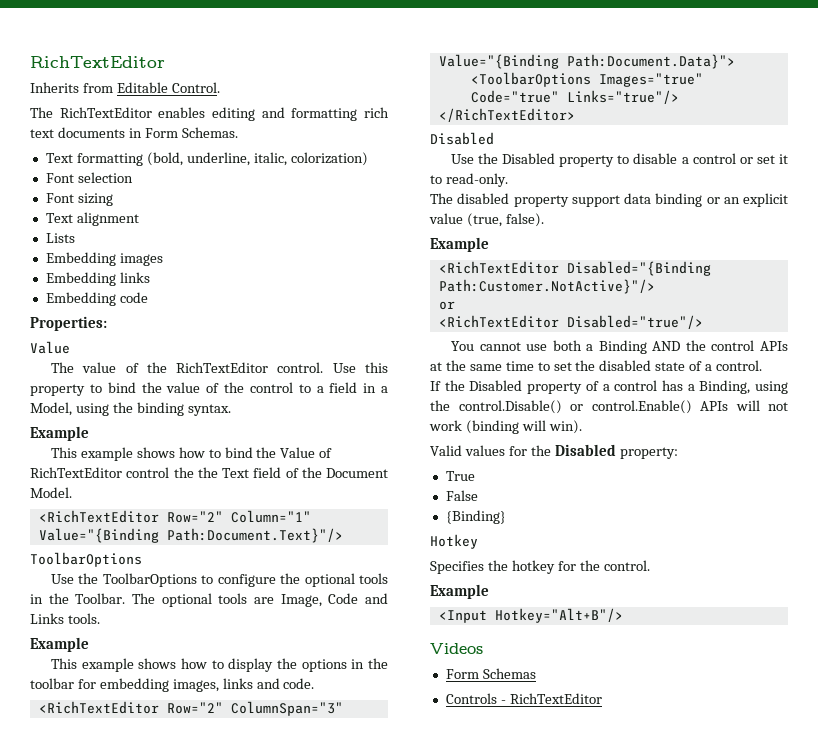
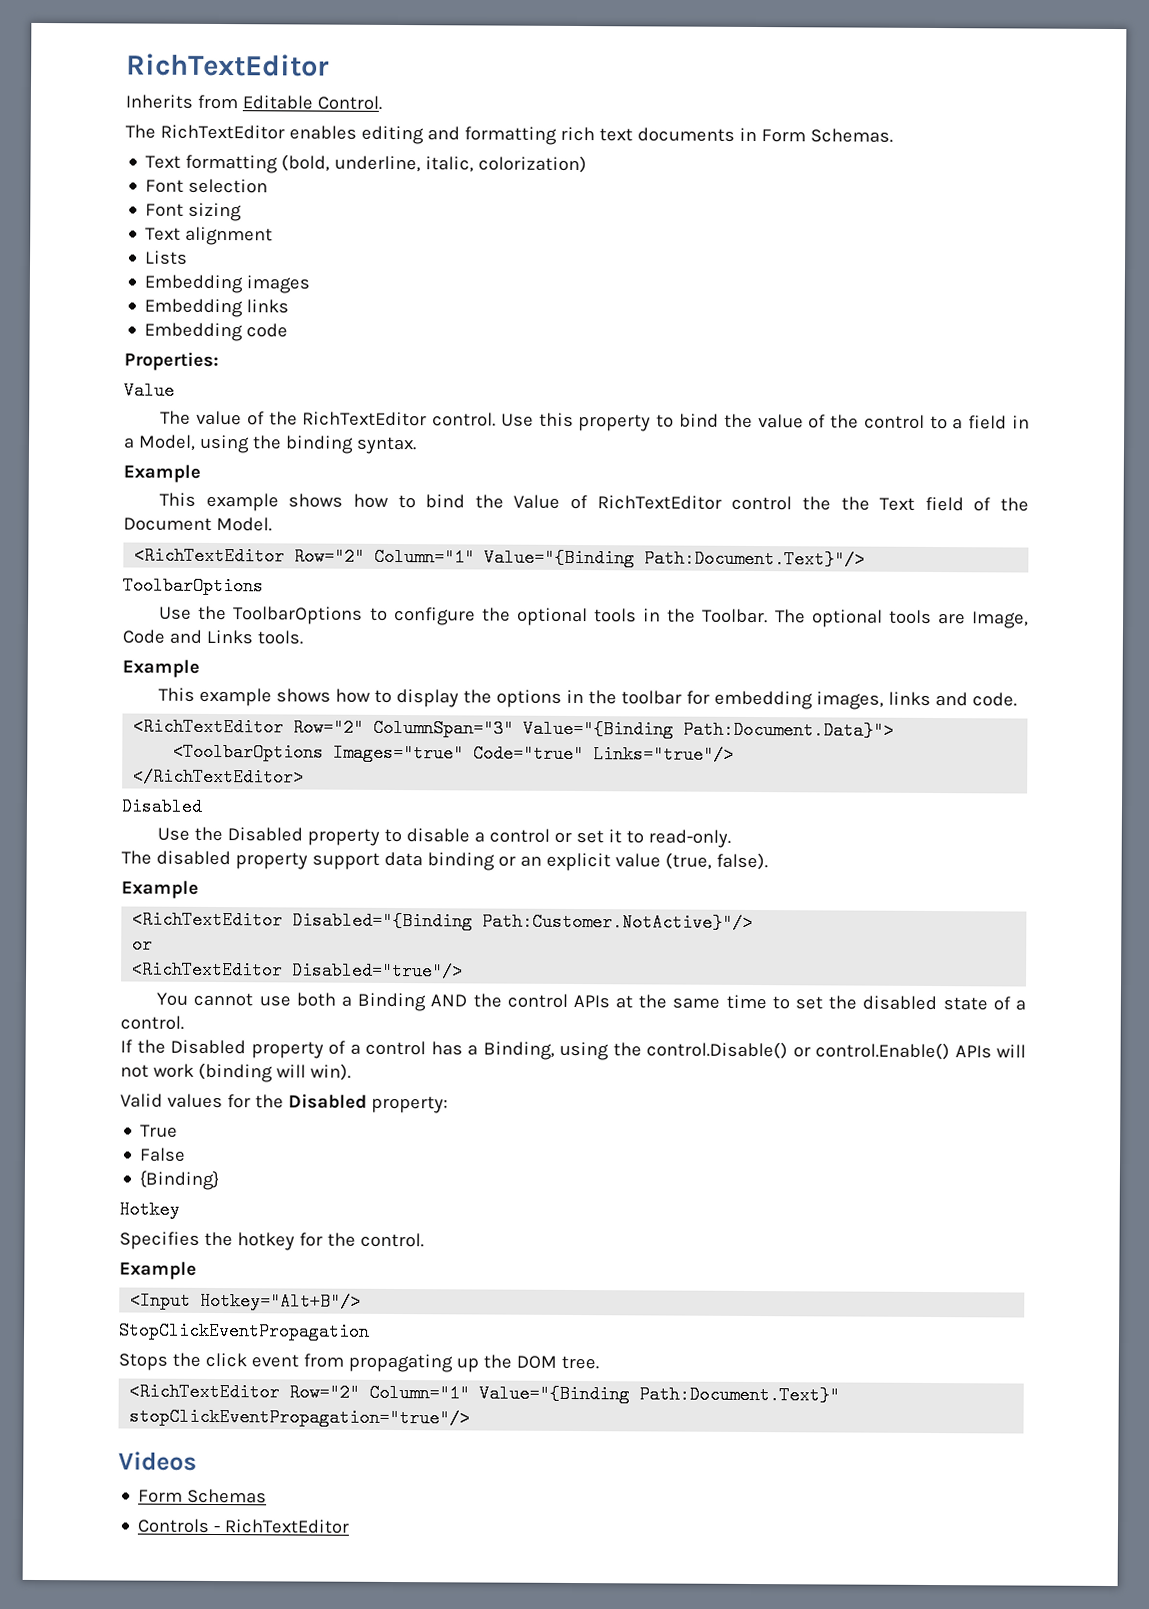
(623, 615) none -> [119,1321,370,1341] [118,1352,599,1373] [129,1382,841,1405] [129,1407,471,1428] // StopClickEventPropagation // Stops the click event from propagating up the DOM tree. // <RichTextEditor Row="2" Column="1" Value="{Binding Path:Document.Text}" stopClickEventPropagation="true"/>

